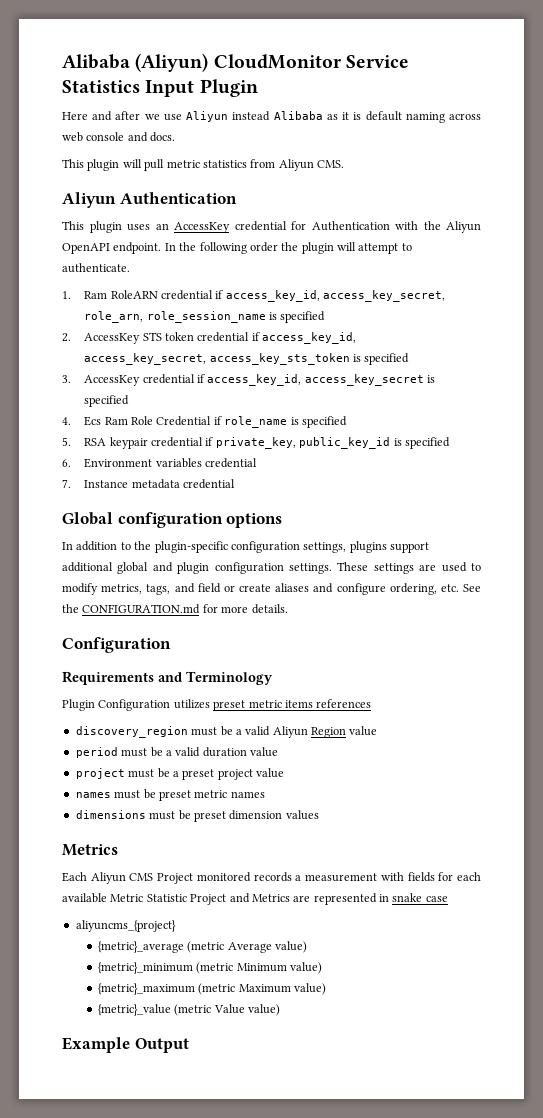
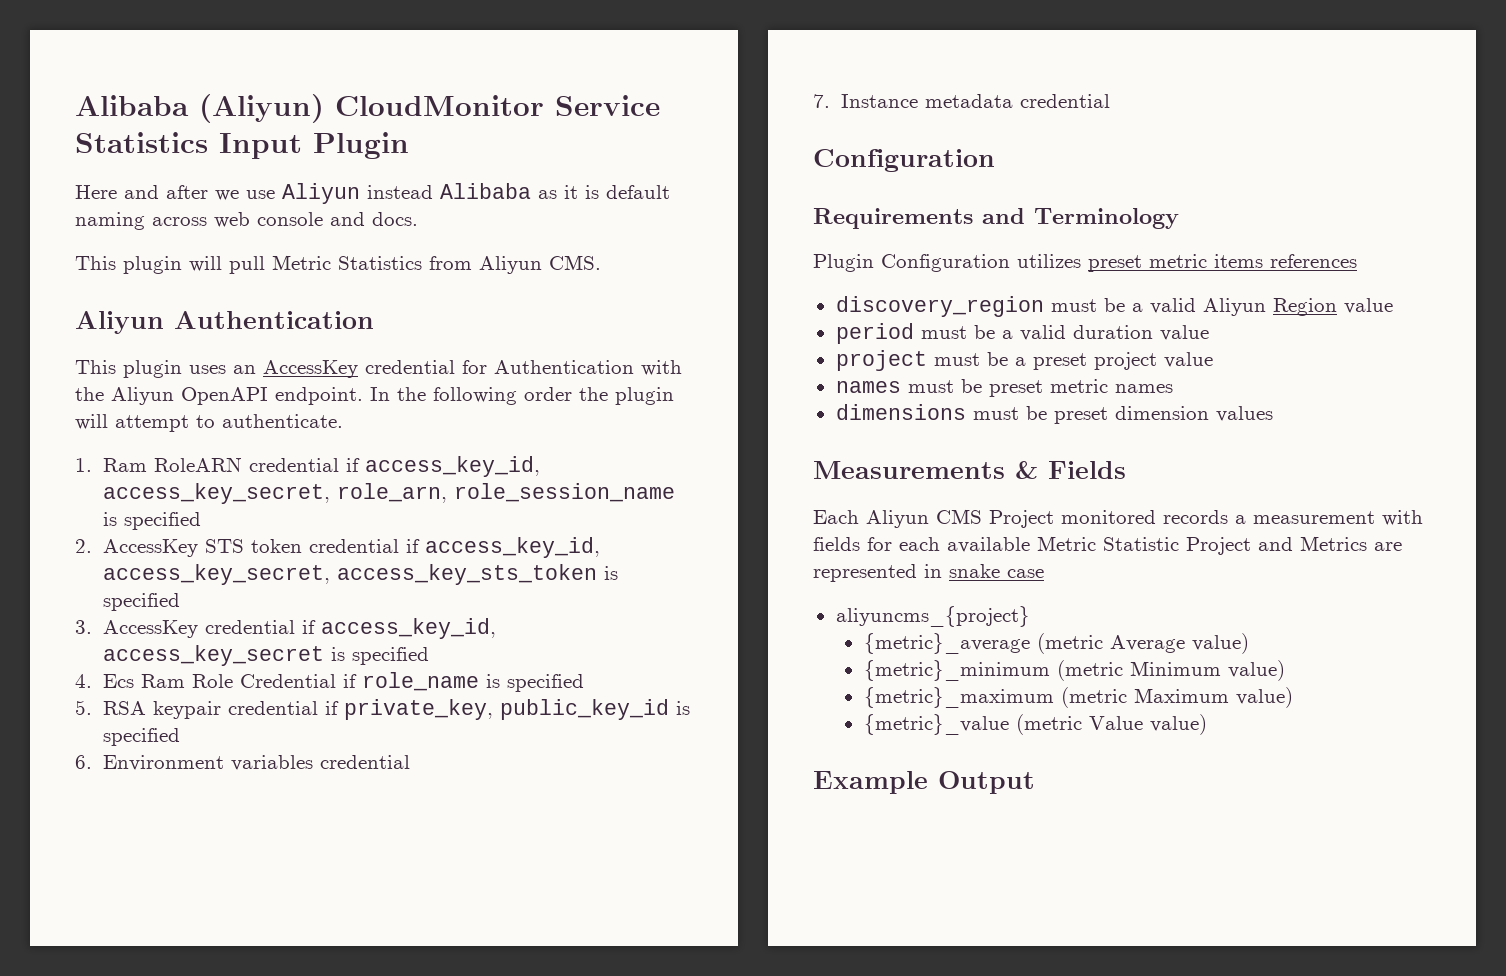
[166,160,247,168] metric statistics -> [272,255,422,270] Metric Statistics
[62,512,283,528] [62,541,429,553] [62,562,481,574] [62,583,481,595] [62,604,288,614] // Global configuration options // In addition to the plugin-specific configuration settings, plugins support additional global and plugin configuration settings. These settings are used to modify metrics, tags, and field or create aliases and configure ordering, etc. See the CONFIGURATION.md for more details. -> (1111, 101) none
[62,844,118,856] Metrics -> [813,461,1126,479] Measurements & Fields

